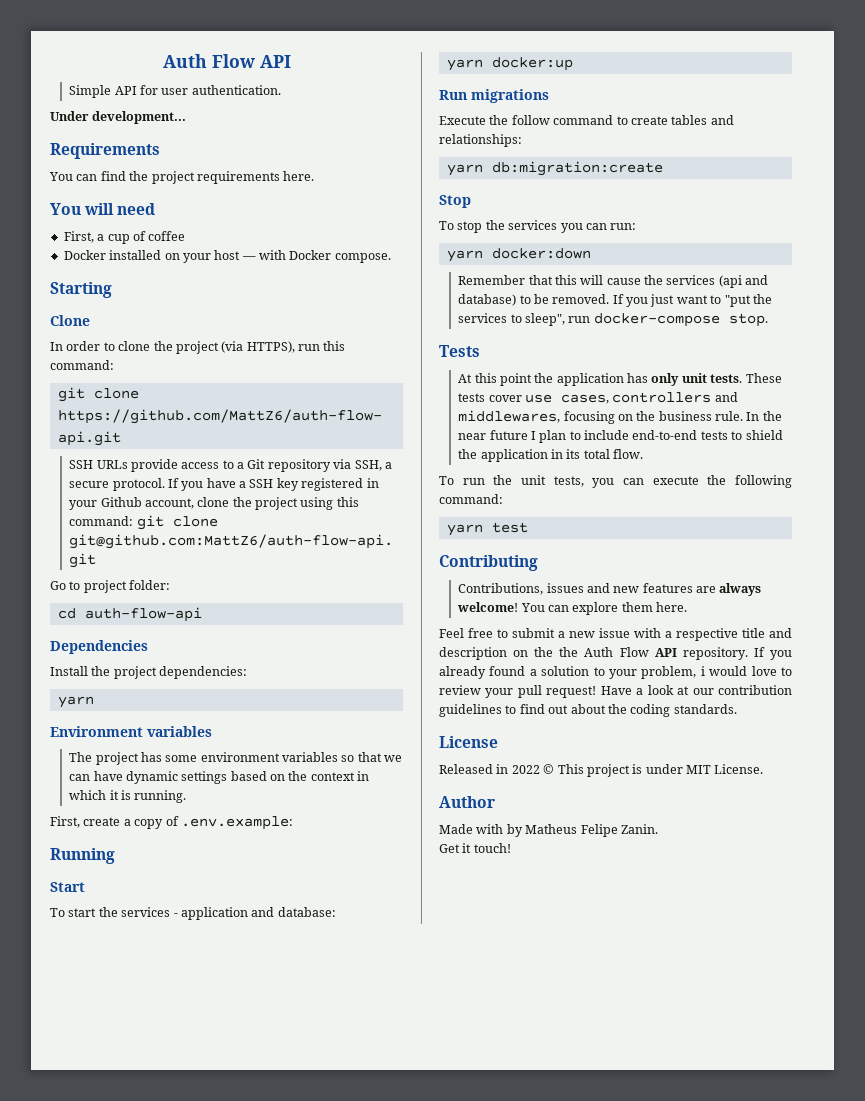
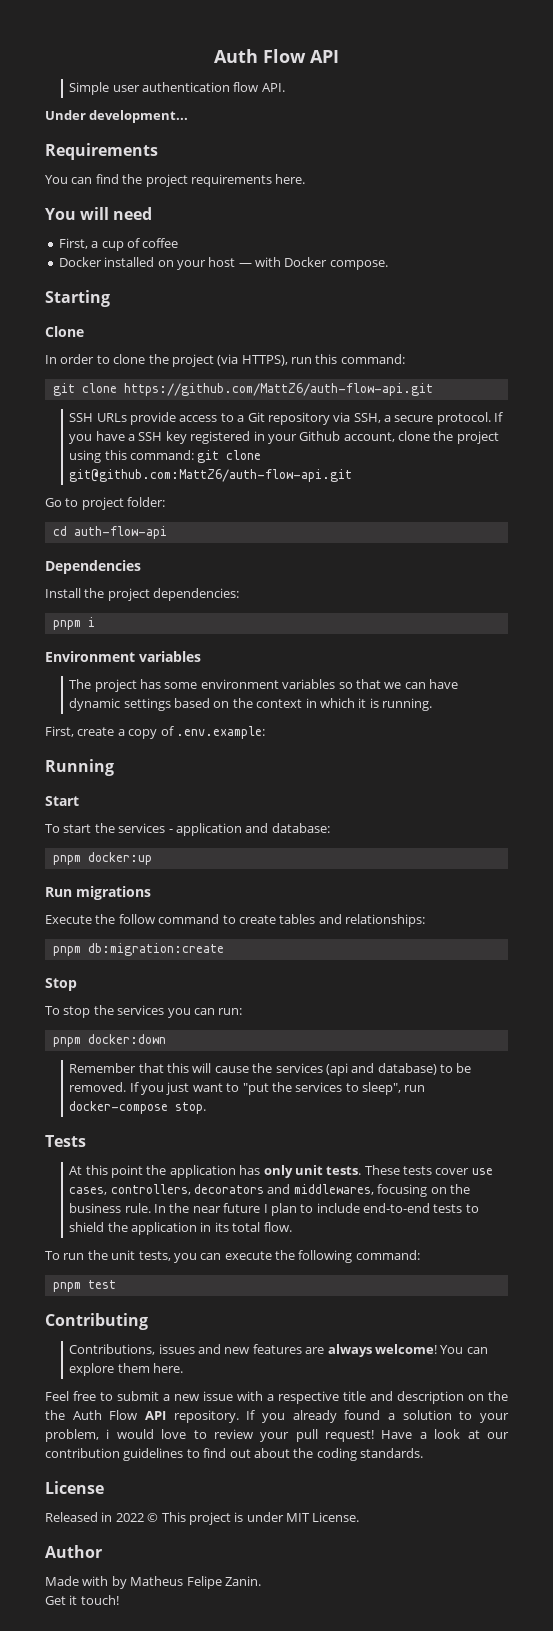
[114,85,281,95] API for user authentication. -> [112,82,285,92] user authentication flow API.
[57,696,94,708] yarn -> [52,617,95,630] pnpm i
[446,59,483,71] yarn -> [52,855,81,865] pnpm
[446,164,483,176] yarn -> [52,946,81,956] pnpm
[446,250,483,262] yarn -> [52,1037,81,1047] pnpm
[612,392,712,403] controllers -> [110,1184,265,1195] controllers, decorators
[446,524,483,536] yarn -> [52,1282,81,1292] pnpm

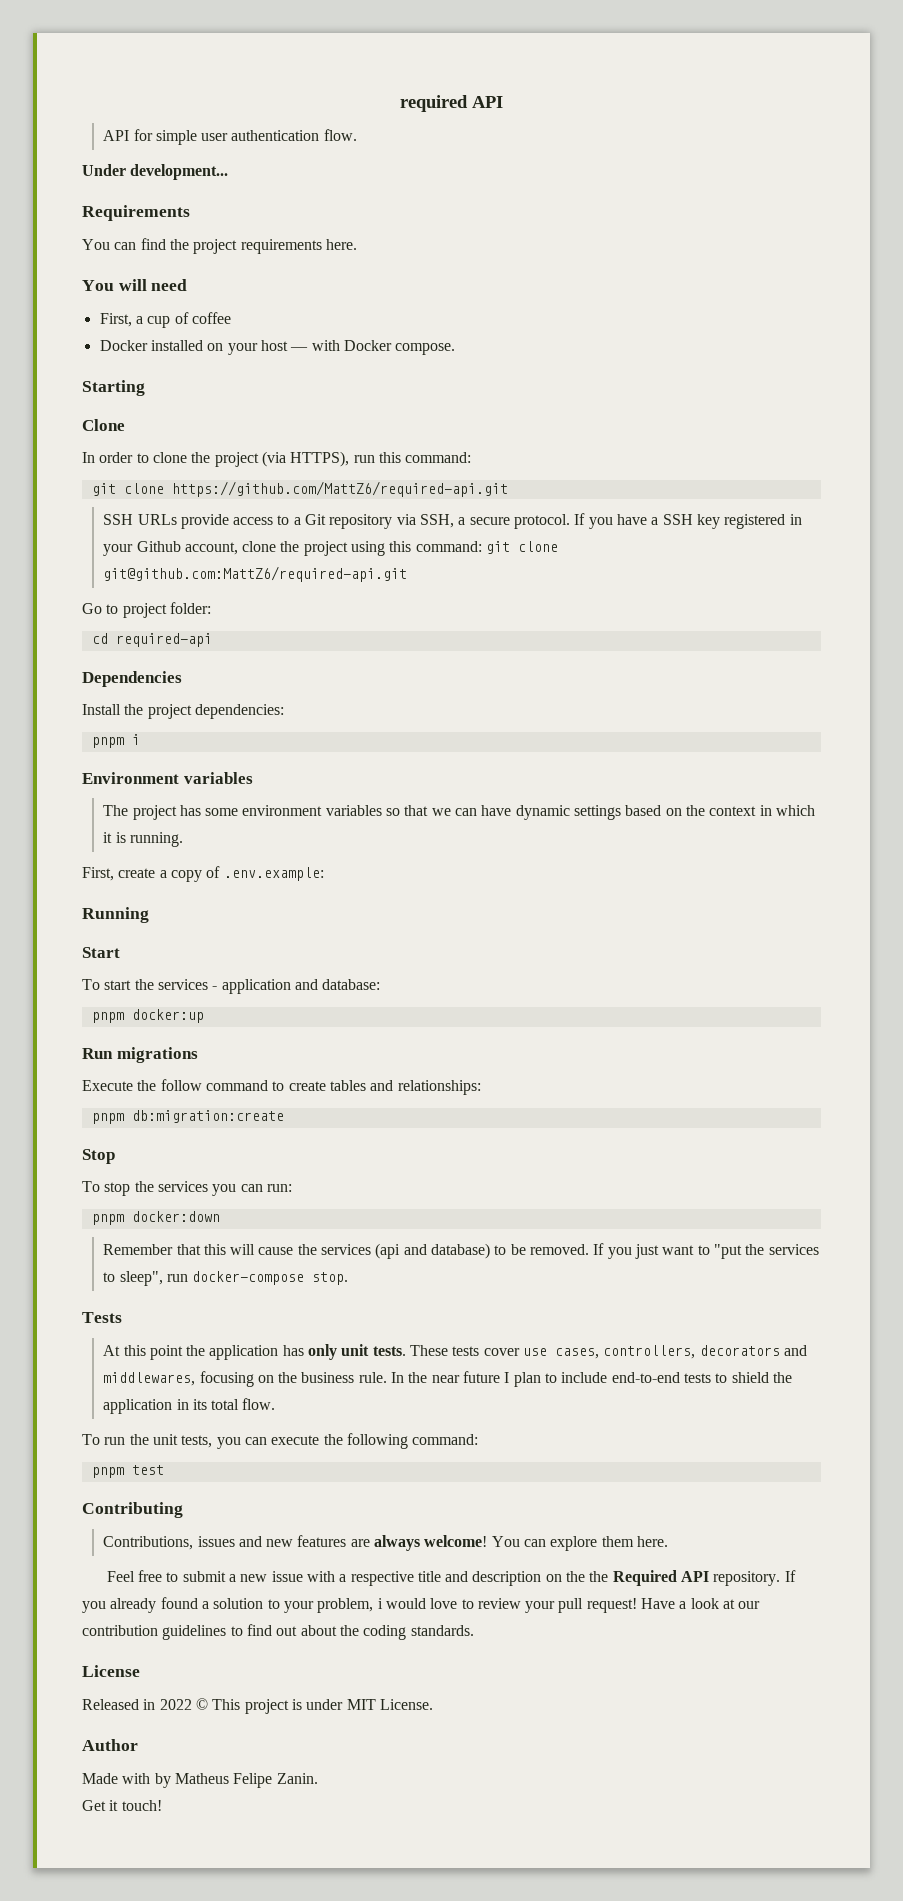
[214,49,306,63] Auth Flow -> [400,95,468,112] required
[69,82,285,95] Simple user authentication flow API. -> [103,129,357,145] API for simple user authentication flow.
[123,383,433,396] https://github.com/MattZ6/auth-flow-api.git -> [171,481,508,497] https://github.com/MattZ6/required-api.git
[69,469,353,482] git@github.com:MattZ6/auth-flow-api.git -> [103,566,408,582] git@github.com:MattZ6/required-api.git
[73,526,167,539] auth-flow-api -> [115,633,212,647] required-api
[72,1410,138,1420] Auth Flow -> [612,1570,677,1586] Required

